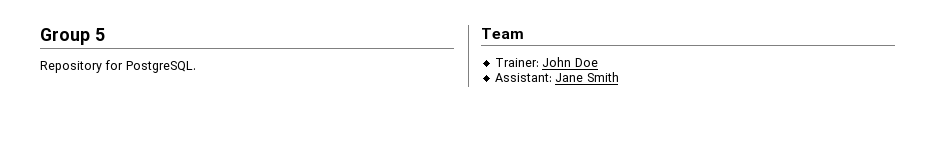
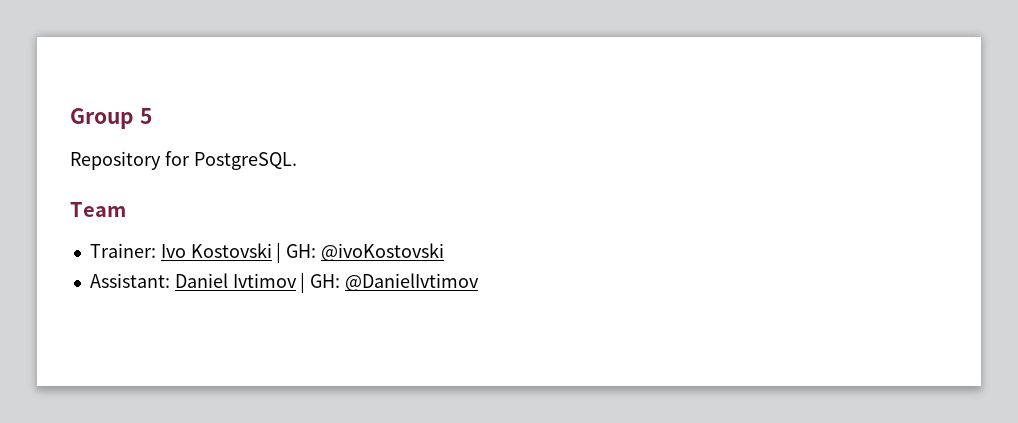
[542,57,598,67] [494,72,619,82] John Doe // Assistant: Jane Smith -> [160,242,445,263] [89,272,480,293] Ivo Kostovski | GH: @ivoKostovski // Assistant: Daniel Ivtimov | GH: @DanielIvtimov

